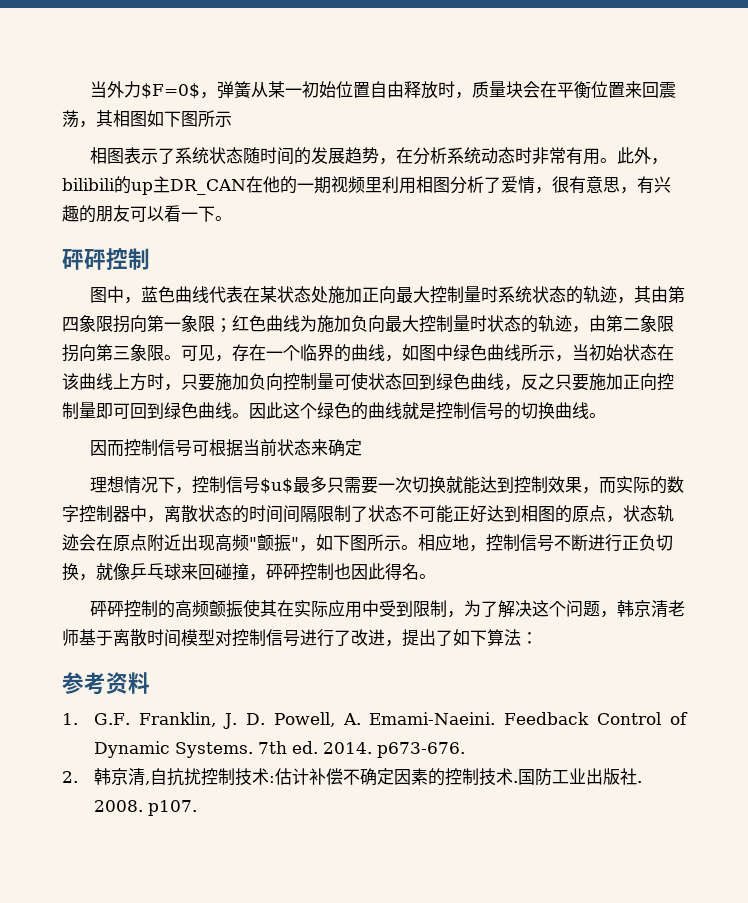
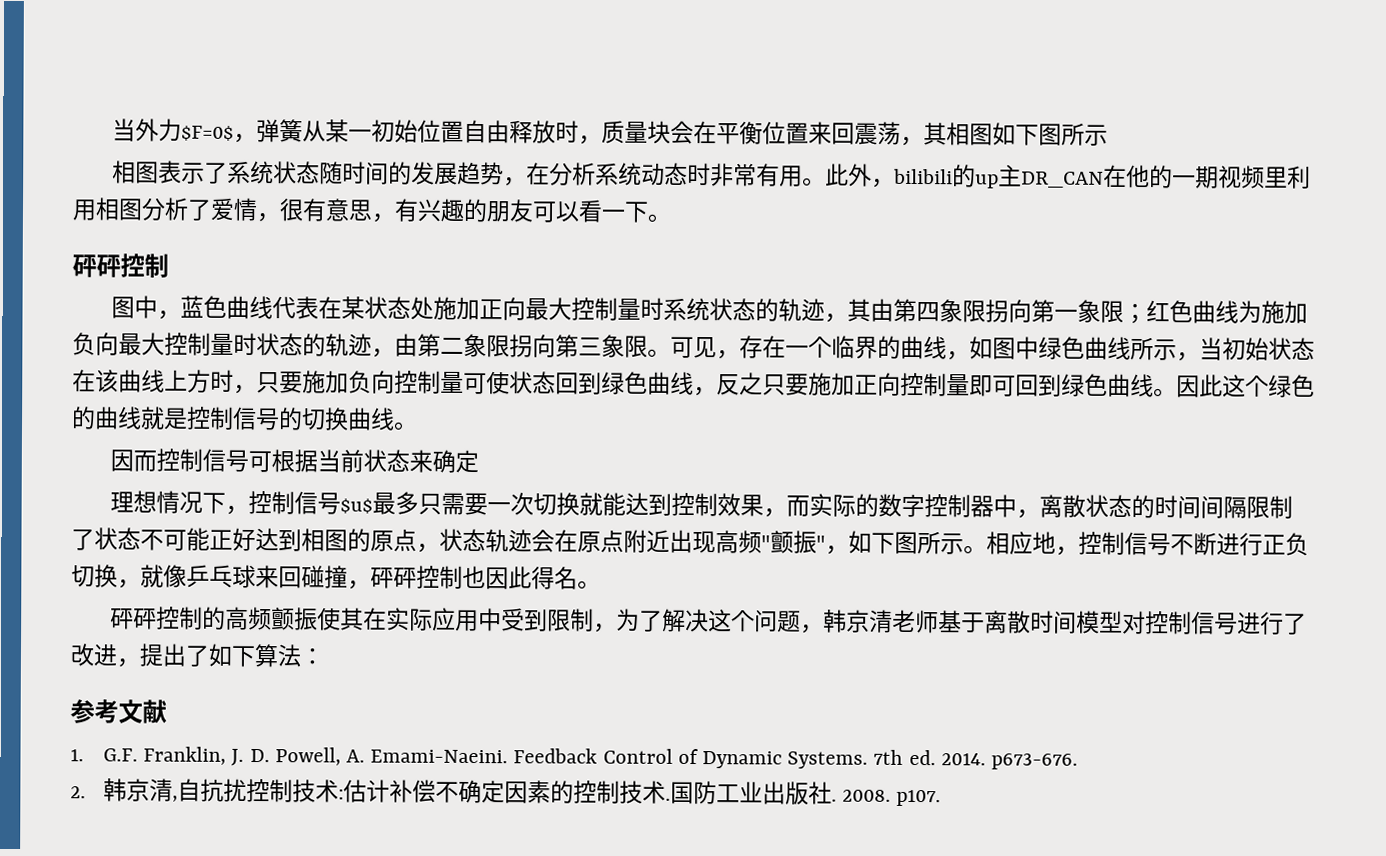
[106,672,150,694] 资料 -> [118,699,167,724] 文献

